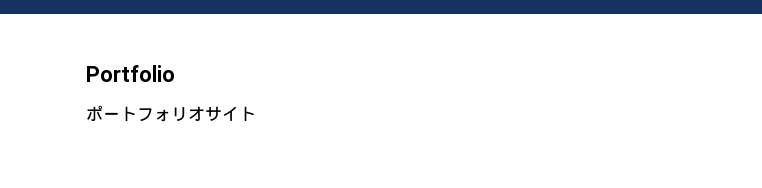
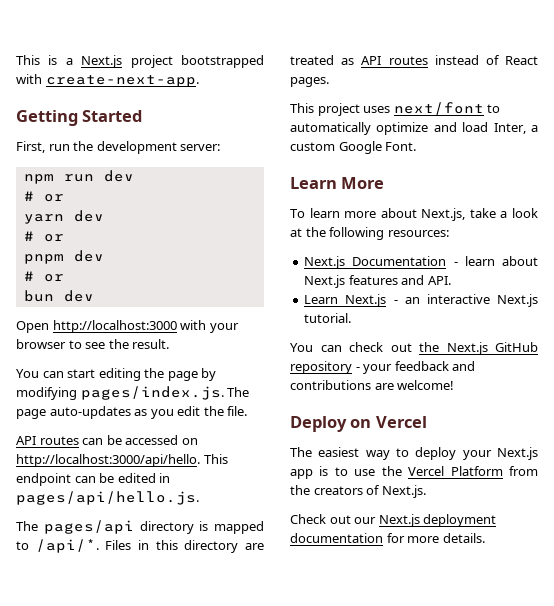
[86,65,175,82] [86,105,256,122] Portfolio // ポートフォリオサイト -> [16,55,264,68] [16,74,199,87] [16,110,143,126] [16,141,221,154] [23,170,134,184] [23,191,64,202] [23,210,104,224] [23,231,64,242] [23,250,104,264] [23,271,64,282] [23,290,94,302] [16,320,239,333] [16,339,170,349] [16,368,217,381] [16,386,250,400] [16,406,248,419] [16,435,198,445] [16,454,228,467] [16,473,171,486] [16,491,199,505] [16,520,264,534] [16,539,264,553] [290,55,538,65] [290,77,329,87] [290,102,501,116] [290,122,538,135] [290,141,417,154] [290,177,385,189] [290,208,538,221] [290,227,449,240] [304,256,538,269] [304,275,451,288] [304,294,538,307] [304,313,352,323] [290,342,538,355] [290,361,476,374] [290,380,455,390] [290,416,427,432] [290,447,538,460] [290,466,538,479] [290,485,426,498] [290,514,497,527] [290,533,485,543] This is a Next.js project bootstrapped with create-next-app. // Getting Started // First, run the development server: // npm run dev // # or // yarn dev // # or // pnpm dev // # or // bun dev // Open http://localhost:3000 with your browser to see the result. // You can start editing the page by modifying pages/index.js. The page auto-updates as you edit the file. // API routes can be accessed on http://localhost:3000/api/hello. This endpoint can be edited in pages/api/hello.js. // The pages/api directory is mapped to /api/*. Files in this directory are treated as API routes instead of React pages. // This project uses next/font to automatically optimize and load Inter, a custom Google Font. // Learn More // To learn more about Next.js, take a look at the following resources: // Next.js Documentation - learn about Next.js features and API. // Learn Next.js - an interactive Next.js tutorial. // You can check out the Next.js GitHub repository - your feedback and contributions are welcome! // Deploy on Vercel // The easiest way to deploy your Next.js app is to use the Vercel Platform from the creators of Next.js. // Check out our Next.js deployment documentation for more details.

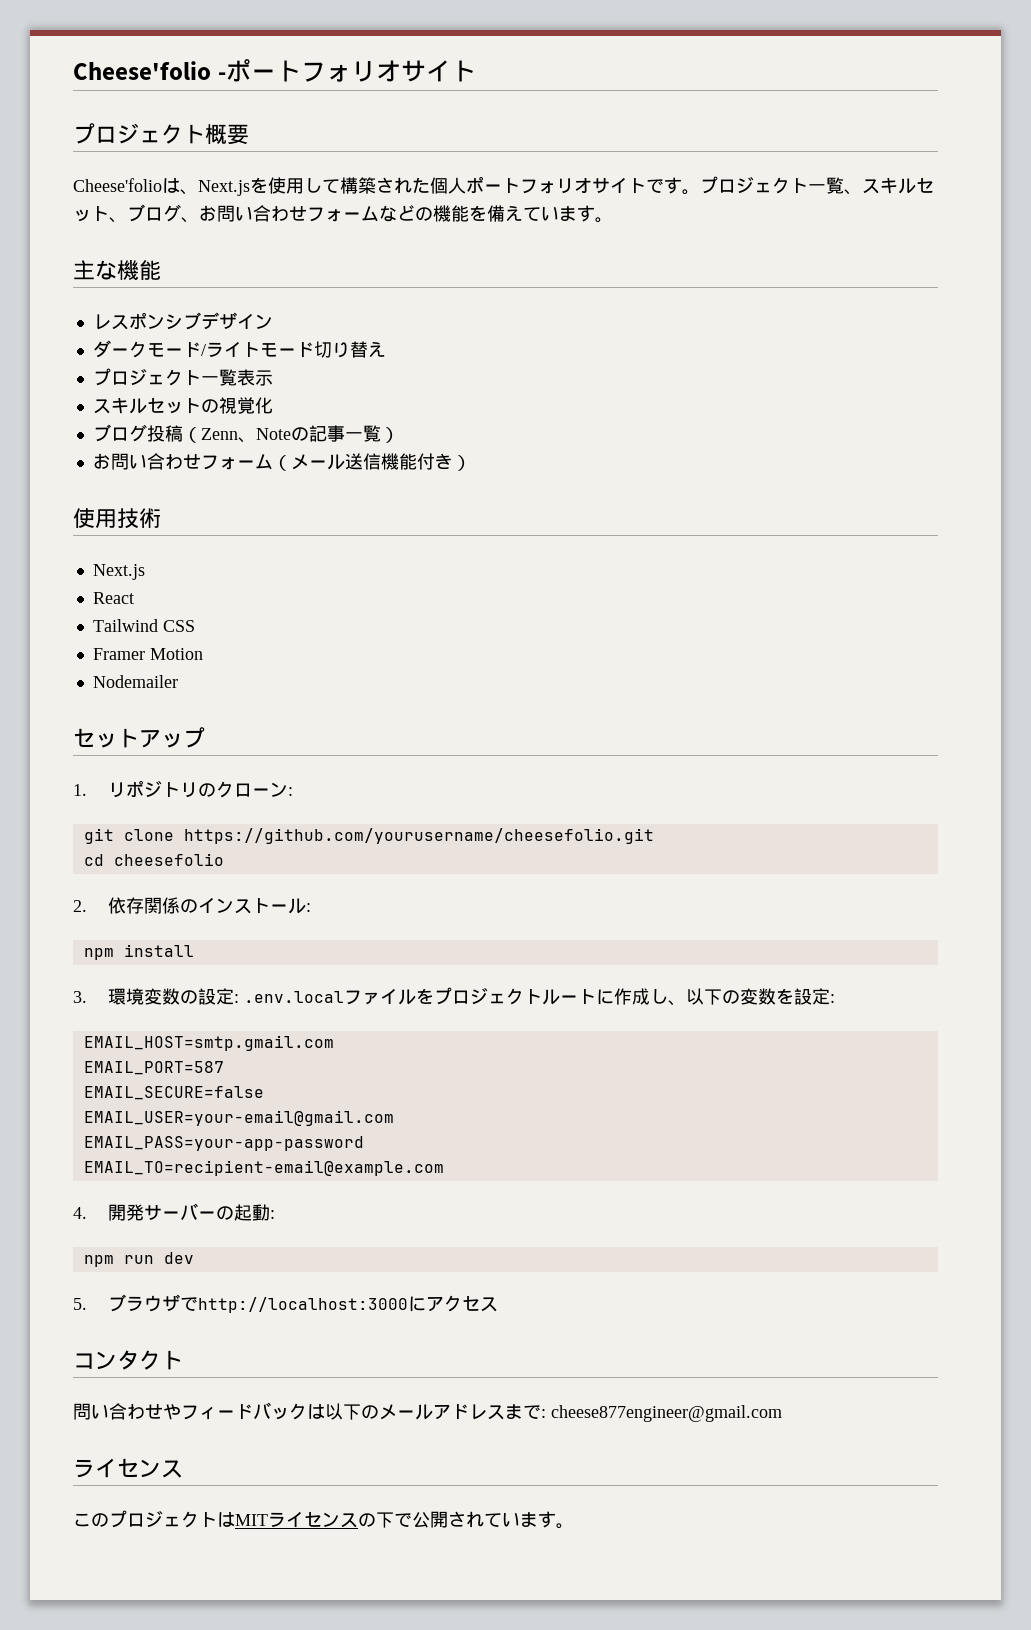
[16,55,264,68] [16,74,199,87] [16,110,143,126] [16,141,221,154] [23,170,134,184] [23,191,64,202] [23,210,104,224] [23,231,64,242] [23,250,104,264] [23,271,64,282] [23,290,94,302] [16,320,239,333] [16,339,170,349] [16,368,217,381] [16,386,250,400] [16,406,248,419] [16,435,198,445] [16,454,228,467] [16,473,171,486] [16,491,199,505] [16,520,264,534] [16,539,264,553] [290,55,538,65] [290,77,329,87] [290,102,501,116] [290,122,538,135] [290,141,417,154] [290,177,385,189] [290,208,538,221] [290,227,449,240] [304,256,538,269] [304,275,451,288] [304,294,538,307] [304,313,352,323] [290,342,538,355] [290,361,476,374] [290,380,455,390] [290,416,427,432] [290,447,538,460] [290,466,538,479] [290,485,426,498] [290,514,497,527] [290,533,485,543] This is a Next.js project bootstrapped with create-next-app. // Getting Started // First, run the development server: // npm run dev // # or // yarn dev // # or // pnpm dev // # or // bun dev // Open http://localhost:3000 with your browser to see the result. // You can start editing the page by modifying pages/index.js. The page auto-updates as you edit the file. // API routes can be accessed on http://localhost:3000/api/hello. This endpoint can be edited in pages/api/hello.js. // The pages/api directory is mapped to /api/*. Files in this directory are treated as API routes instead of React pages. // This project uses next/font to automatically optimize and load Inter, a custom Google Font. // Learn More // To learn more about Next.js, take a look at the following resources: // Next.js Documentation - learn about Next.js features and API. // Learn Next.js - an interactive Next.js tutorial. // You can check out the Next.js GitHub repository - your feedback and contributions are welcome! // Deploy on Vercel // The easiest way to deploy your Next.js app is to use the Vercel Platform from the creators of Next.js. // Check out our Next.js deployment documentation for more details. -> [73,59,476,82] [73,123,249,145] [73,176,934,196] [73,204,613,223] [73,260,161,280] [92,312,273,330] [92,340,386,358] [92,368,273,386] [92,397,273,414] [92,424,399,443] [92,453,471,471] [73,508,161,529] [92,564,145,580] [92,592,134,604] [92,619,195,632] [92,648,203,660] [92,675,178,688] [73,727,205,748] [73,780,293,798] [83,828,654,844] [83,853,224,866] [73,897,311,914] [83,944,194,960] [73,987,835,1006] [83,1035,334,1051] [83,1061,224,1075] [83,1086,264,1100] [83,1110,394,1126] [83,1136,364,1151] [83,1160,444,1176] [73,1203,275,1221] [83,1252,194,1267] [73,1294,498,1313] [73,1350,183,1370] [73,1402,782,1422] [73,1458,183,1478] [73,1510,574,1529] Cheese'folio -ポートフォリオサイト // プロジェクト概要 // Cheese'folioは、Next.jsを使用して構築された個人ポートフォリオサイトです。プロジェクト一覧、スキルセット、ブログ、お問い合わせフォームなどの機能を備えています。 // 主な機能 // レスポンシブデザイン // ダークモード/ライトモード切り替え // プロジェクト一覧表示 // スキルセットの視覚化 // ブログ投稿（Zenn、Noteの記事一覧） // お問い合わせフォーム（メール送信機能付き） // 使用技術 // Next.js // React // Tailwind CSS // Framer Motion // Nodemailer // セットアップ // 1.リポジトリのクローン: // git clone https://github.com/yourusername/cheesefolio.git // cd cheesefolio // 2.依存関係のインストール: // npm install // 3.環境変数の設定: .env.localファイルをプロジェクトルートに作成し、以下の変数を設定: // EMAIL_HOST=smtp.gmail.com // EMAIL_PORT=587 // EMAIL_SECURE=false // EMAIL_USER=your-email@gmail.com // EMAIL_PASS=your-app-password // EMAIL_TO=recipient-email@example.com // 4.開発サーバーの起動: // npm run dev // 5.ブラウザでhttp://localhost:3000にアクセス // コンタクト // 問い合わせやフィードバックは以下のメールアドレスまで: cheese877engineer@gmail.com // ライセンス // このプロジェクトはMITライセンスの下で公開されています。

